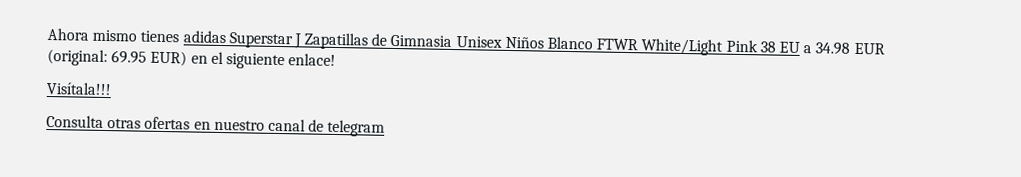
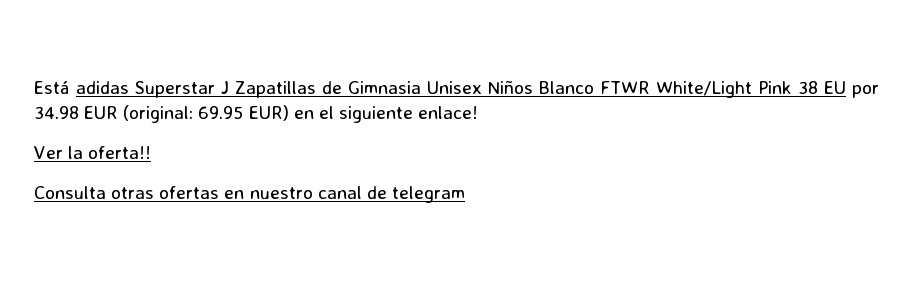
[47,27,180,43] Ahora mismo tienes -> [34,81,70,94] Está
[803,45,813,54] a -> [851,85,879,98] por
[46,81,112,96] Visítala!!! -> [34,146,152,159] Ver la oferta!!

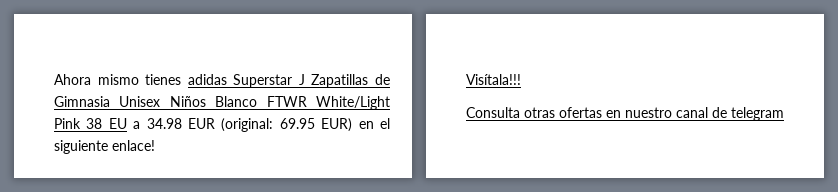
[34,81,70,94] Está -> [54,74,182,85] Ahora mismo tienes
[851,85,879,98] por -> [133,121,141,129] a
[34,146,152,159] Ver la oferta!! -> [466,74,521,85] Visítala!!!

